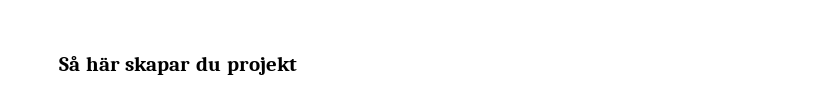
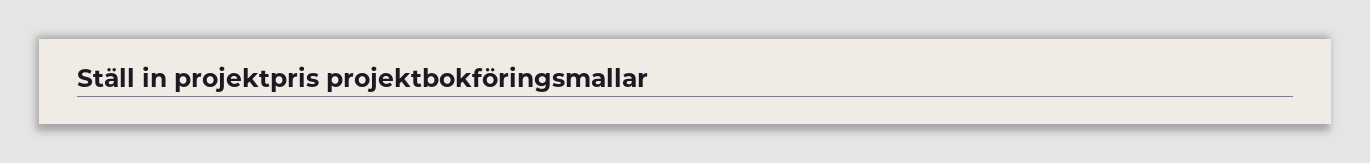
[59,56,297,75] Så här skapar du projekt -> [77,66,648,92] Ställ in projektpris projektbokföringsmallar

